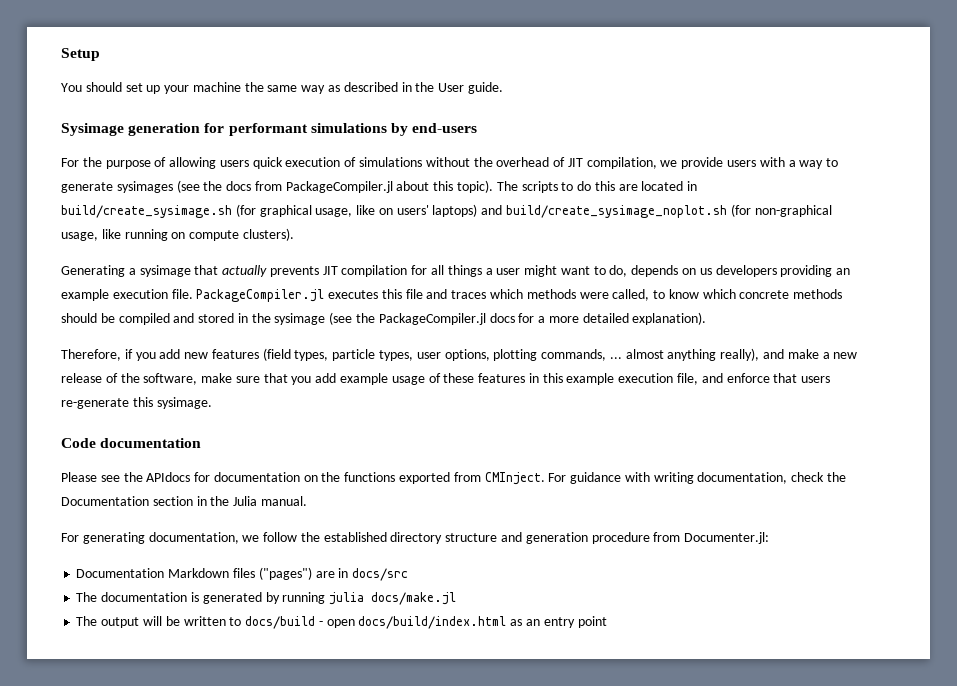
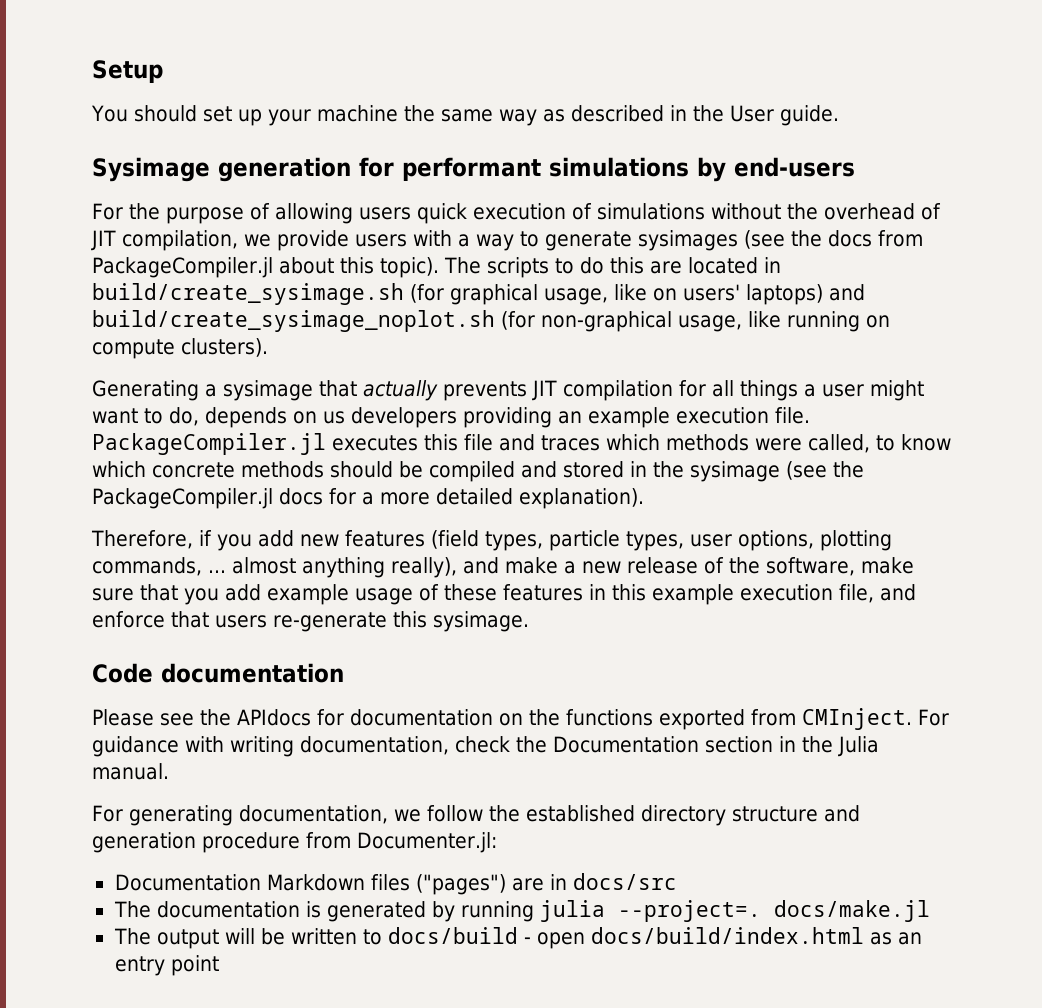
(365, 598) none -> [617,900,761,922] --project=.

